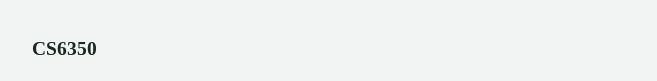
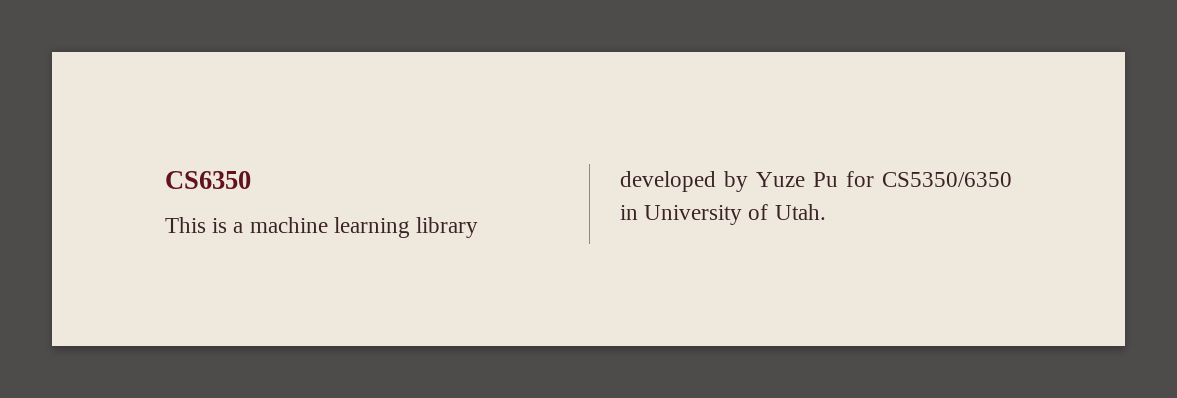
(97, 48) none -> [165,217,479,238] [620,171,1012,192] [620,204,826,225] // This is a machine learning library developed by Yuze Pu for CS5350/6350 in University of Utah.

